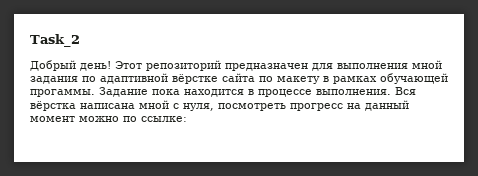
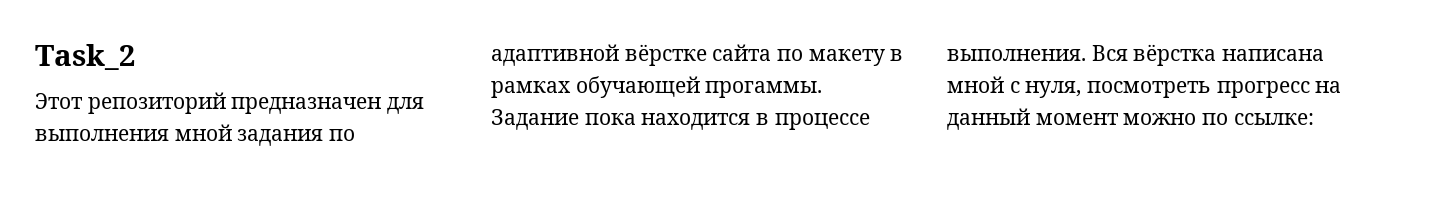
[30,60,111,71] Добрый день! -> (135, 57) none

